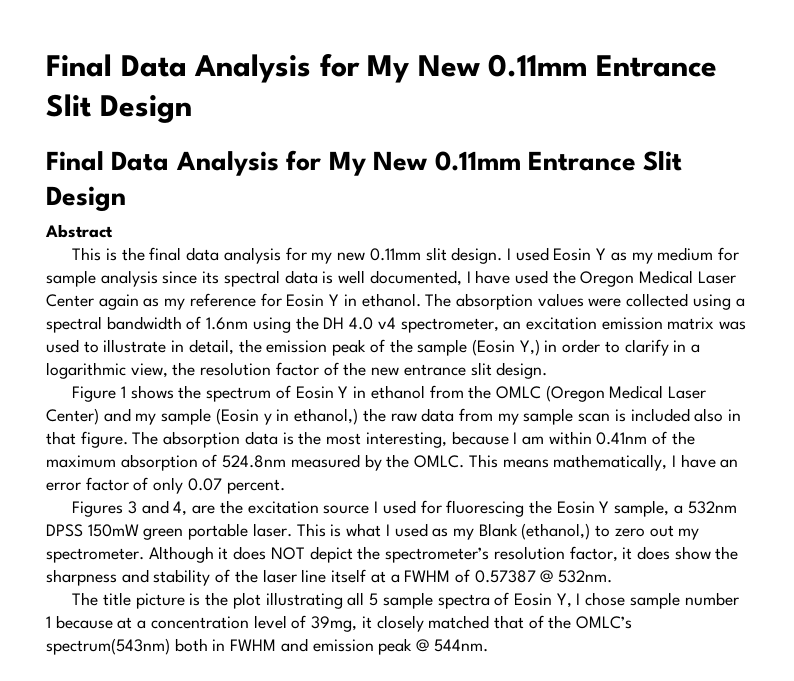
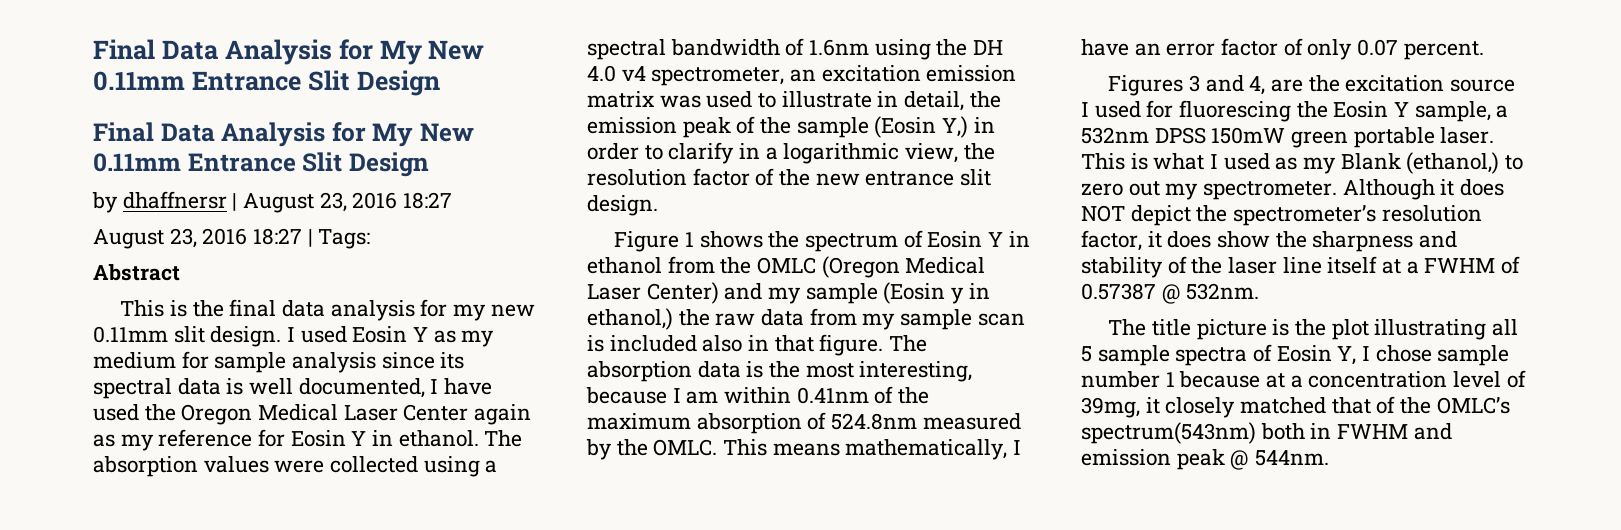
(126, 199) none -> [92,191,453,213] [93,228,371,249] // by dhaffnersr | August 23, 2016 18:27 // August 23, 2016 18:27 | Tags:

